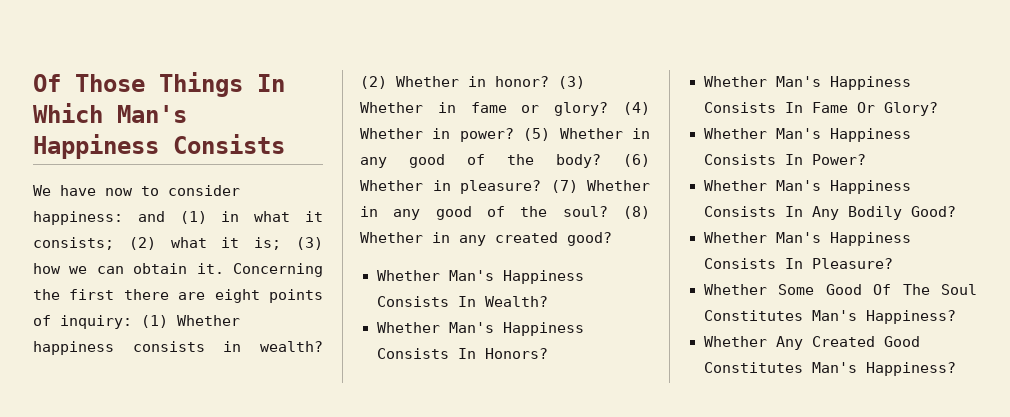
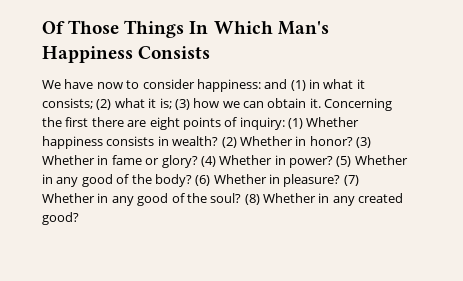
[376,270,584,284] [376,296,548,307] [376,322,584,336] [376,348,548,359] [703,76,911,90] [703,102,938,116] [703,128,911,142] [703,154,866,165] [703,180,911,194] [703,206,956,220] [703,232,911,246] [703,258,893,269] [703,284,977,295] [703,310,956,324] [703,336,920,350] [703,362,956,376] // Whether Man's Happiness Consists In Wealth? // Whether Man's Happiness Consists In Honors? // Whether Man's Happiness Consists In Fame Or Glory? // Whether Man's Happiness Consists In Power? // Whether Man's Happiness Consists In Any Bodily Good? // Whether Man's Happiness Consists In Pleasure? // Whether Some Good Of The Soul Constitutes Man's Happiness? // Whether Any Created Good Constitutes Man's Happiness? -> (79, 218) none

